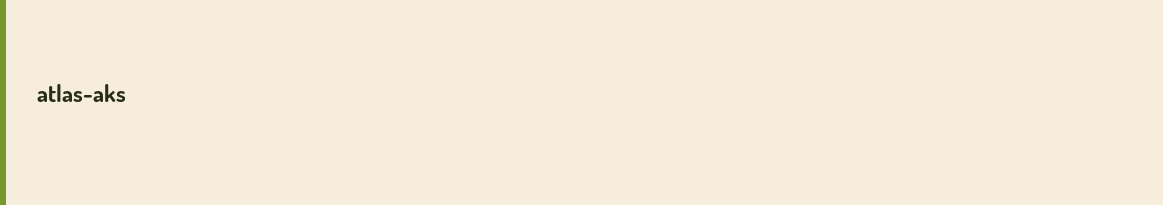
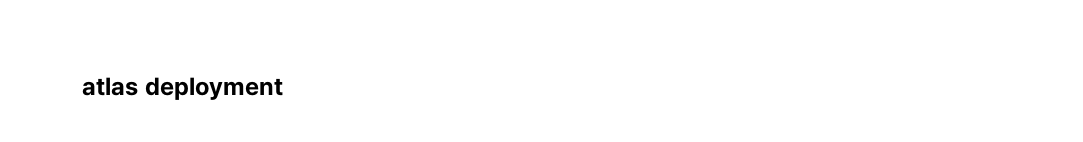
[37,84,126,102] atlas-aks -> [82,77,283,100] atlas deployment

